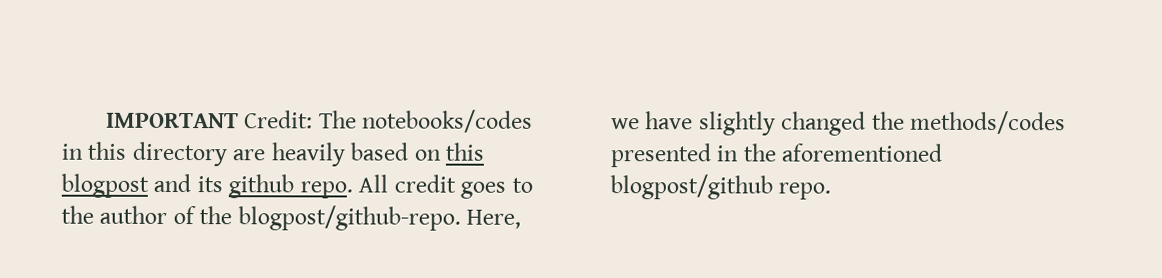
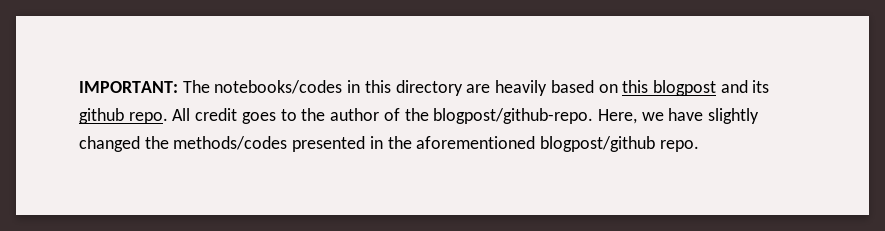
[105,110,314,129] IMPORTANT Credit: -> [79,81,178,93] IMPORTANT:

